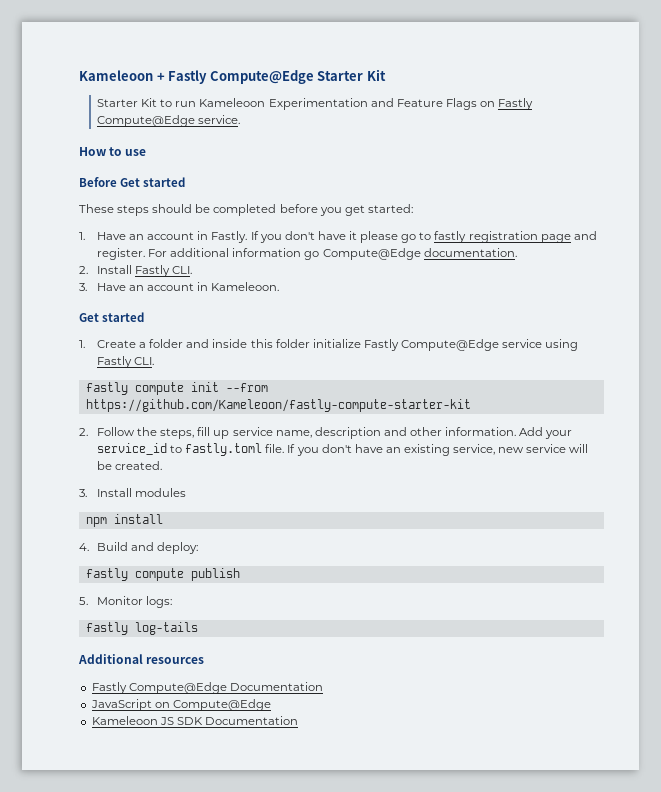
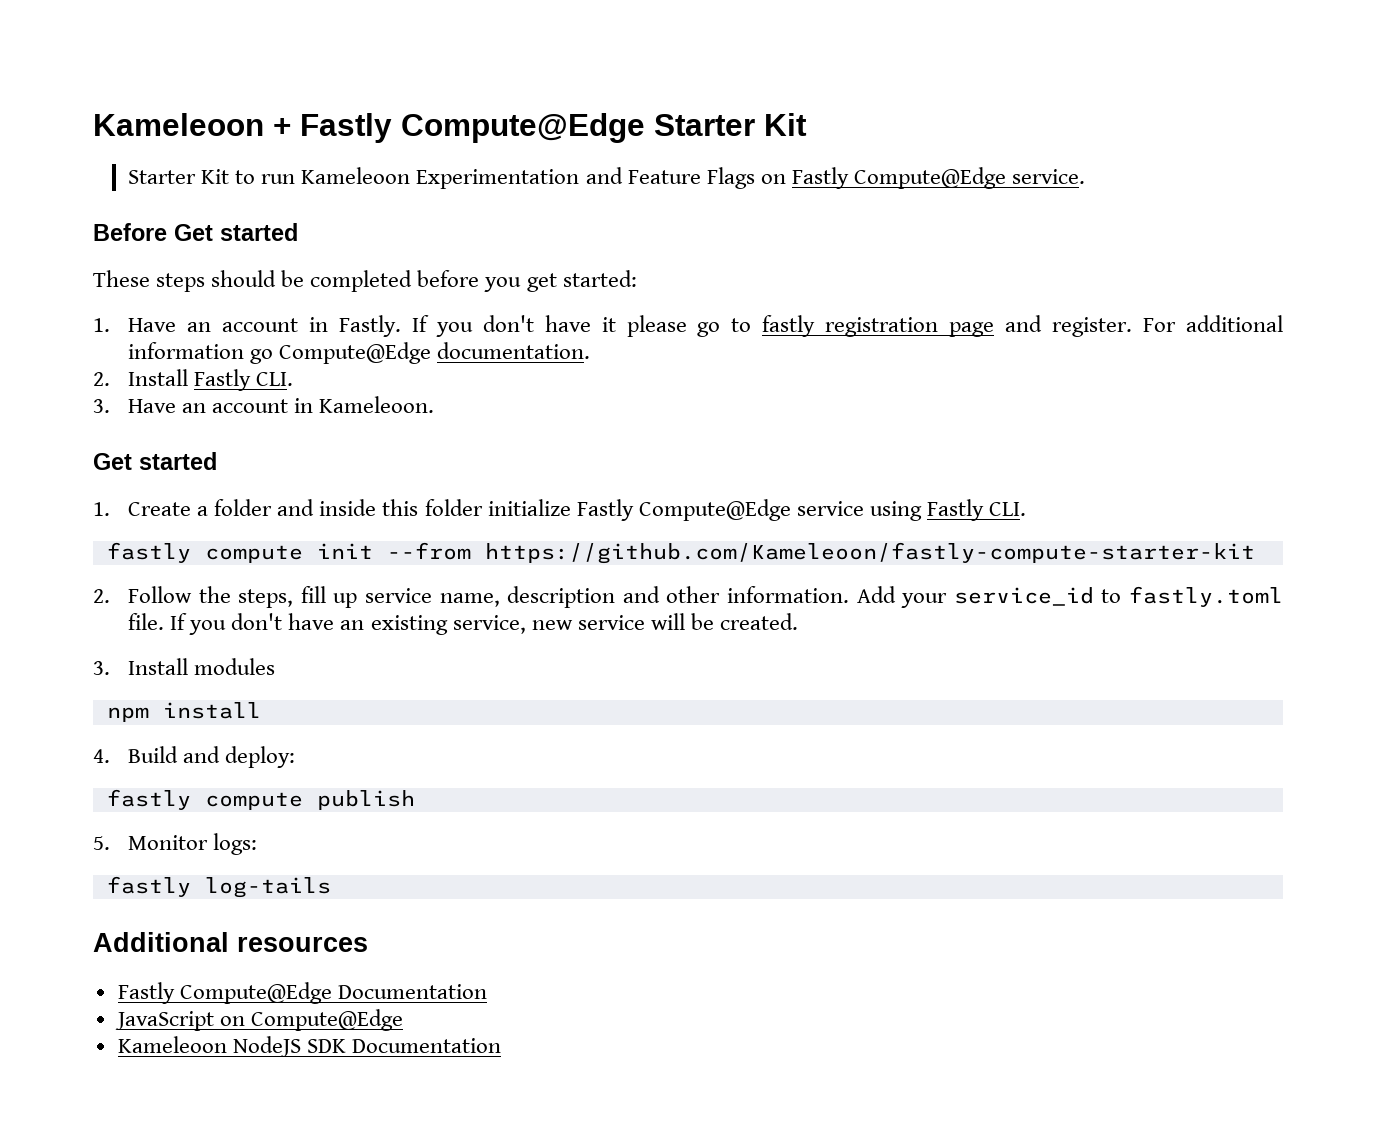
[79,147,147,156] // How to use -> (1085, 176) none
[159,717,174,725] JS -> [232,1036,301,1057] NodeJS

